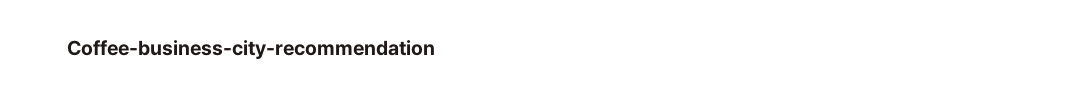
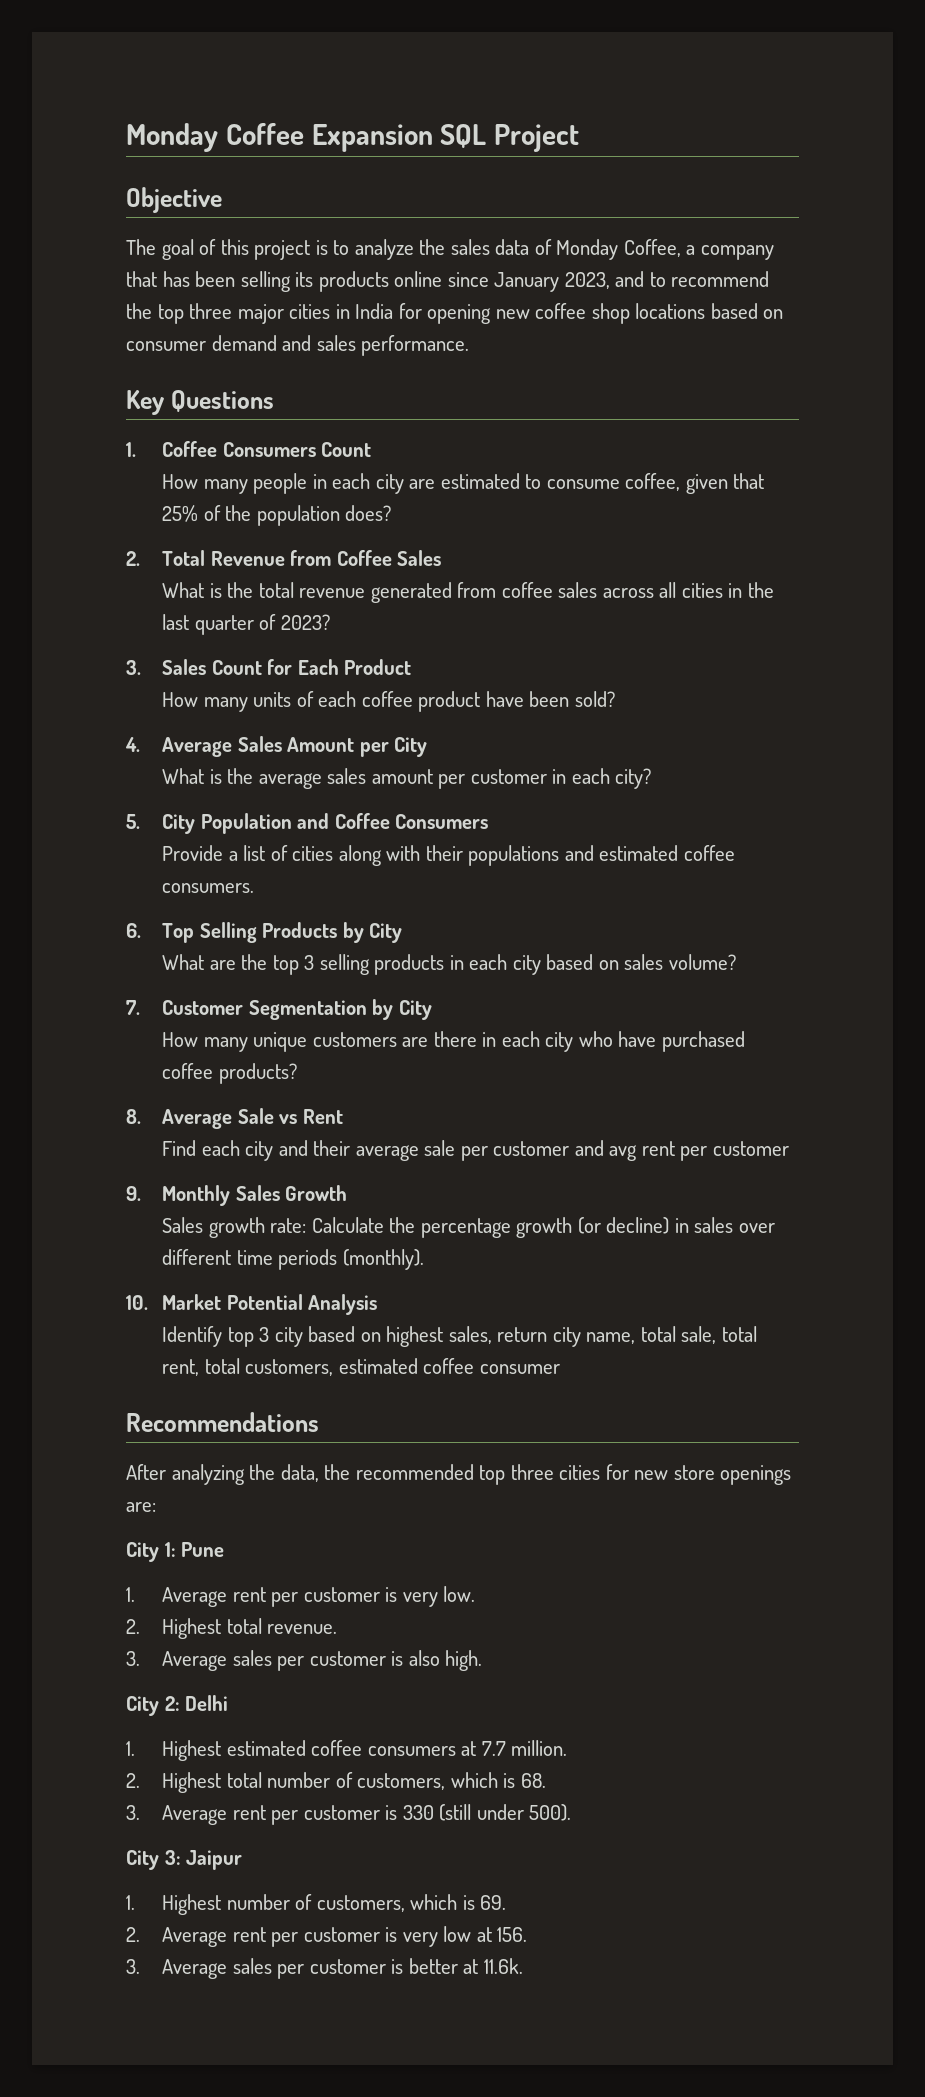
[67,40,435,59] Coffee-business-city-recommendation -> [126,123,580,152] [126,187,222,213] [126,239,775,260] [126,271,770,292] [126,303,784,324] [126,335,470,356] [126,390,274,415] [126,441,372,457] [162,473,765,494] [162,505,392,526] [126,550,442,566] [162,582,774,603] [162,614,330,635] [126,659,412,675] [162,691,615,712] [125,736,428,757] [162,768,652,789] [126,813,489,834] [162,845,735,866] [162,883,255,893] [126,922,403,943] [162,954,736,975] [126,999,432,1020] [162,1031,745,1052] [162,1063,297,1084] [126,1108,343,1129] [162,1140,789,1161] [126,1185,348,1206] [162,1217,775,1238] [162,1249,424,1270] [126,1294,378,1315] [162,1326,757,1347] [162,1358,560,1376] [126,1412,319,1432] [126,1464,792,1485] [126,1502,156,1512] [126,1542,225,1562] [126,1586,476,1607] [126,1618,338,1639] [126,1650,483,1671] [126,1695,229,1716] [126,1740,568,1761] [126,1772,546,1793] [126,1804,572,1825] [126,1850,243,1870] [126,1894,507,1915] [126,1926,528,1947] [126,1958,523,1979] Monday Coffee Expansion SQL Project // Objective // The goal of this project is to analyze the sales data of Monday Coffee, a company that has been selling its products online since January 2023, and to recommend the top three major cities in India for opening new coffee shop locations based on consumer demand and sales performance. // Key Questions // 1. Coffee Consumers Count // How many people in each city are estimated to consume coffee, given that 25% of the population does? // 2. Total Revenue from Coffee Sales // What is the total revenue generated from coffee sales across all cities in the last quarter of 2023? // 3. Sales Count for Each Product // How many units of each coffee product have been sold? // 4. Average Sales Amount per City // What is the average sales amount per customer in each city? // 5. City Population and Coffee Consumers // Provide a list of cities along with their populations and estimated coffee consumers. // 6. Top Selling Products by City // What are the top 3 selling products in each city based on sales volume? // 7. Customer Segmentation by City // How many unique customers are there in each city who have purchased coffee products? // 8. Average Sale vs Rent // Find each city and their average sale per customer and avg rent per customer // 9. Monthly Sales Growth // Sales growth rate: Calculate the percentage growth (or decline) in sales over different time periods (monthly). // 10. Market Potential Analysis // Identify top 3 city based on highest sales, return city name, total sale, total rent, total customers, estimated coffee consumer // Recommendations // After analyzing the data, the recommended top three cities for new store openings are: // City 1: Pune // 1. Average rent per customer is very low. // 2. Highest total revenue. // 3. Average sales per customer is also high. // City 2: Delhi // 1. Highest estimated coffee consumers at 7.7 million. // 2. Highest total number of customers, which is 68. // 3. Average rent per customer is 330 (still under 500). // City 3: Jaipur // 1. Highest number of customers, which is 69. // 2. Average rent per customer is very low at 156. // 3. Average sales per customer is better at 11.6k.

